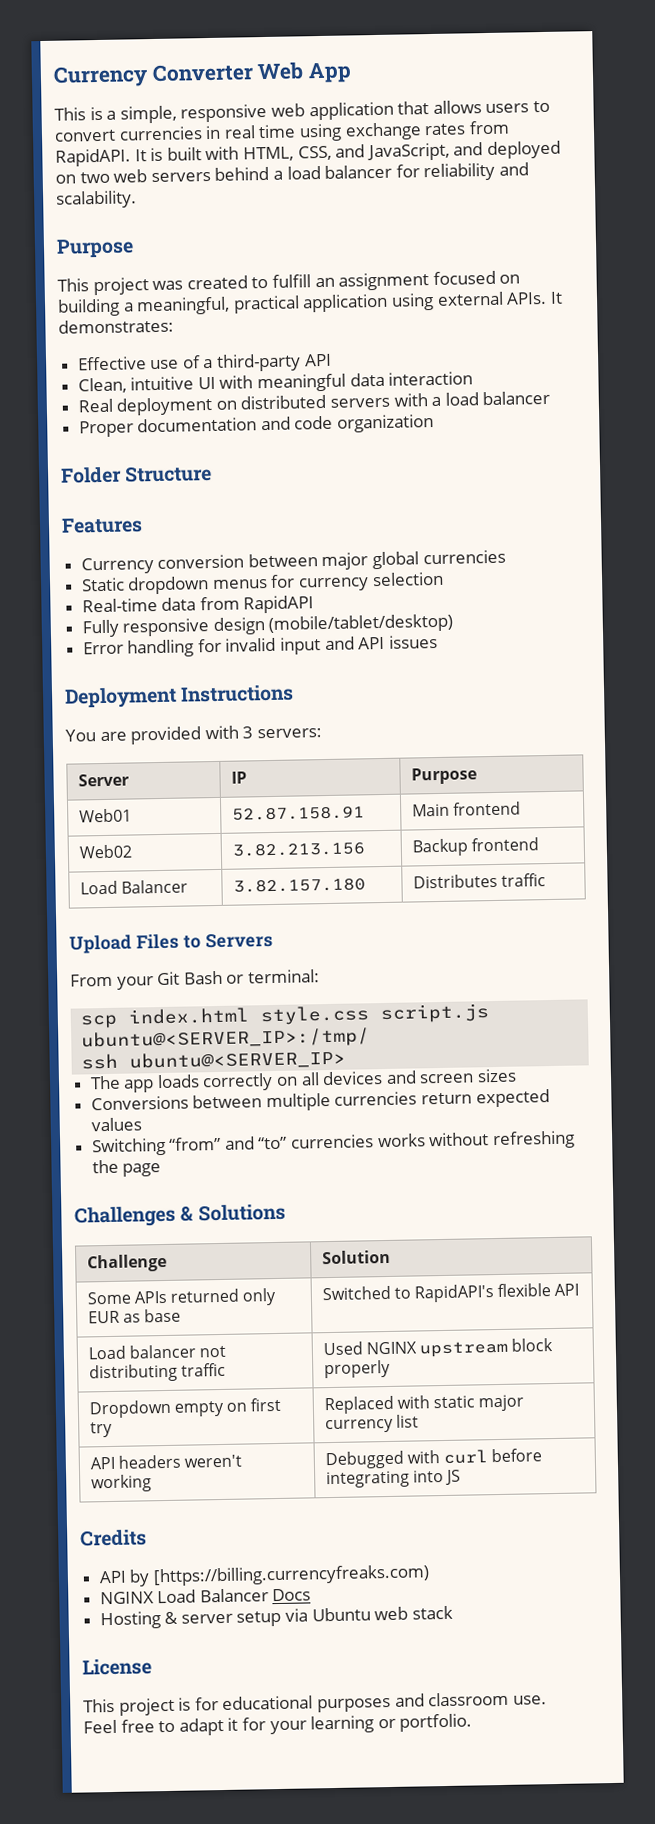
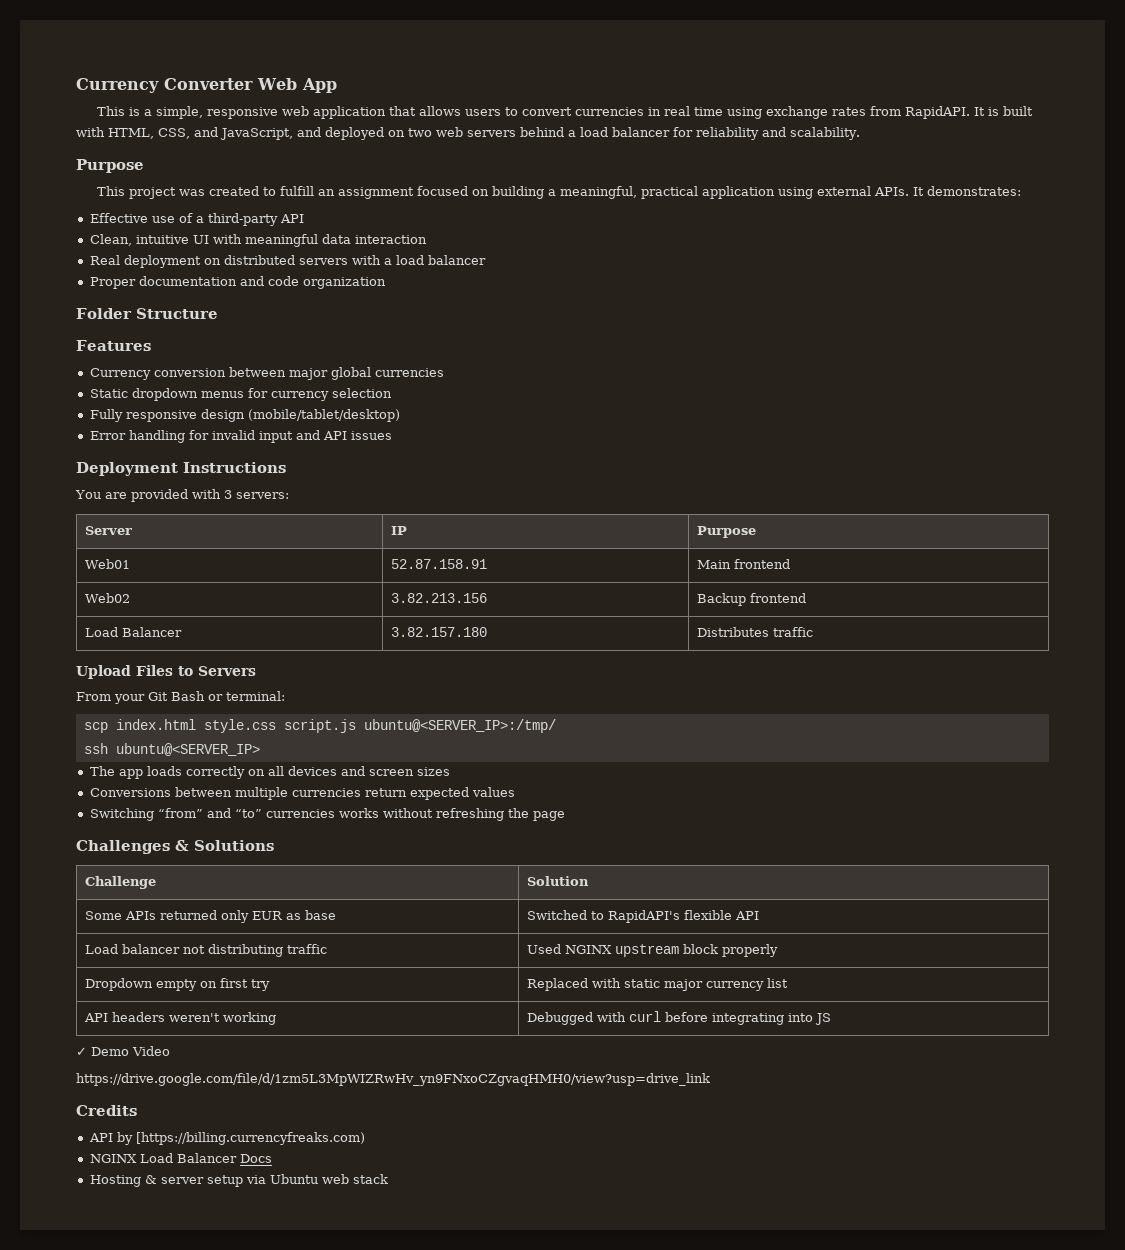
[81,595,315,614] // Real-time data from RapidAPI -> (392, 393) none
(462, 1477) none -> [76,1046,170,1056] [76,1073,710,1086] // ✓ Demo Video // https://drive.google.com/file/d/1zm5L3MpWIZRwHv_yn9FNxoCZgvaqHMH0/view?usp=drive_link
[82,1658,152,1676] [83,1691,547,1716] [83,1713,473,1736] // License // This project is for educational purposes and classroom use. // Feel free to adapt it for your learning or portfolio. -> (388, 1179) none

